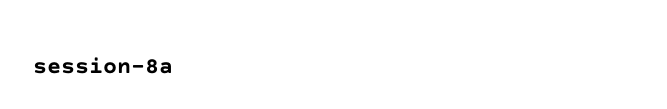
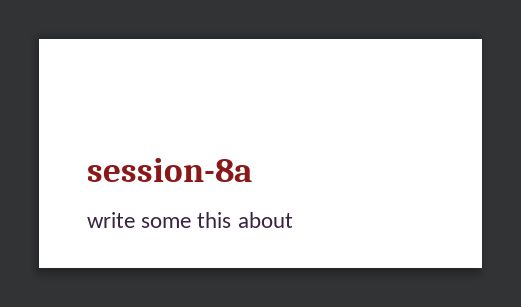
(173, 65) none -> [87,212,293,228] // write some this about

